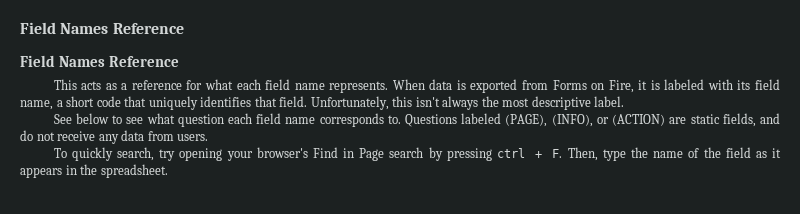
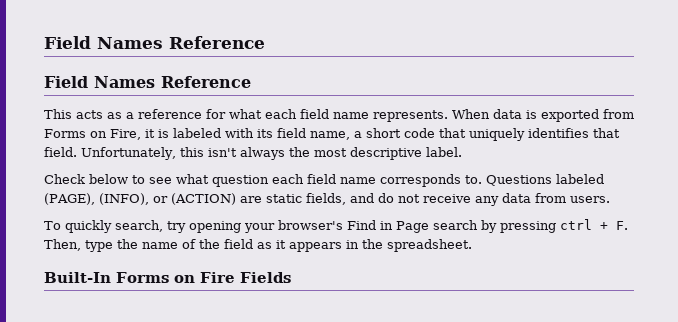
[53,114,72,124] See -> [44,174,85,184] Check
(168, 171) none -> [44,272,291,283] // Built-In Forms on Fire Fields

